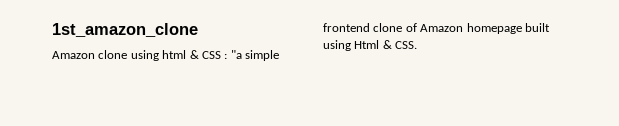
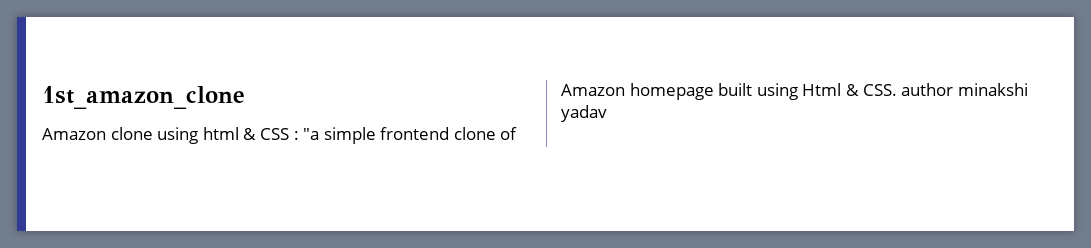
(418, 45) none -> [901,83,1028,96] [561,105,607,122] author minakshi yadav

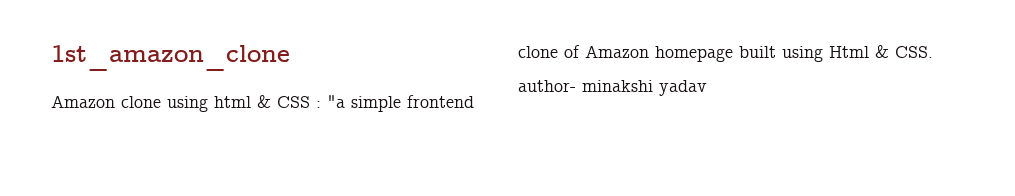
[901,83,954,96] author -> [518,80,576,92] // author-

